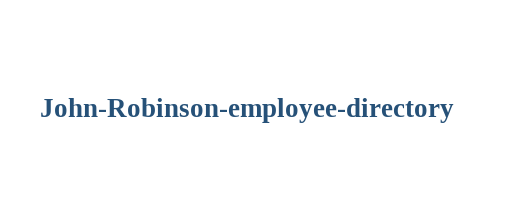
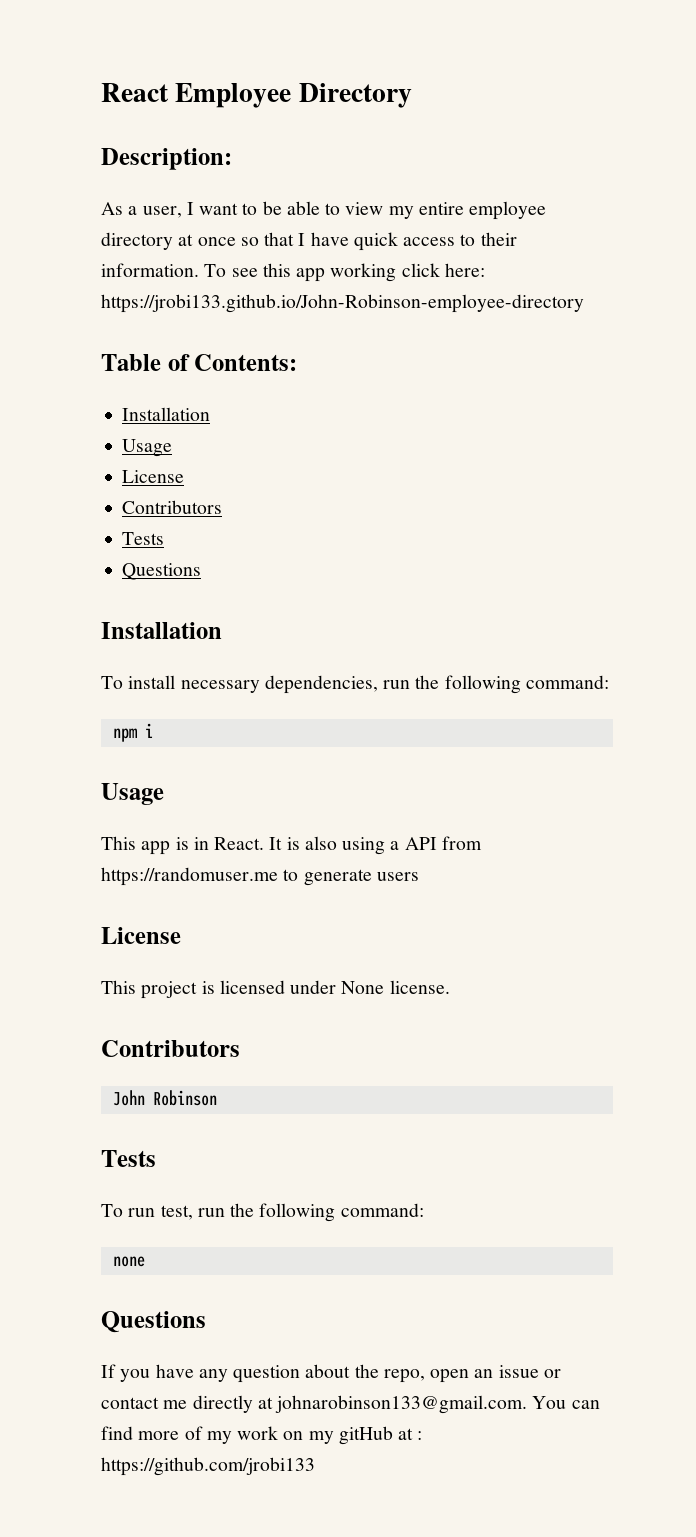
[40,98,454,123] John-Robinson-employee-directory -> [101,83,412,108] [101,148,232,170] [101,201,547,220] [101,232,517,251] [101,263,485,282] [101,294,584,313] [101,354,298,371] [122,407,211,421] [122,439,173,457] [122,470,185,483] [122,500,223,514] [122,532,165,545] [122,563,202,580] [101,622,222,639] [101,675,609,694] [112,723,153,742] [101,783,164,805] [101,836,482,855] [101,867,419,886] [101,927,181,944] [101,980,450,999] [101,1040,240,1057] [112,1090,217,1106] [101,1150,156,1167] [101,1203,424,1222] [112,1256,145,1267] [101,1311,206,1333] [101,1364,561,1383] [101,1395,600,1414] [101,1426,423,1445] [101,1457,315,1476] React Employee Directory // Description: // As a user, I want to be able to view my entire employee directory at once so that I have quick access to their information. To see this app working click here: https://jrobi133.github.io/John-Robinson-employee-directory // Table of Contents: // Installation // Usage // License // Contributors // Tests // Questions // Installation // To install necessary dependencies, run the following command: // npm i // Usage // This app is in React. It is also using a API from https://randomuser.me to generate users // License // This project is licensed under None license. // Contributors // John Robinson // Tests // To run test, run the following command: // none // Questions // If you have any question about the repo, open an issue or contact me directly at johnarobinson133@gmail.com. You can find more of my work on my gitHub at : https://github.com/jrobi133

